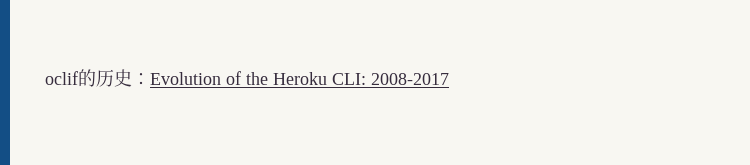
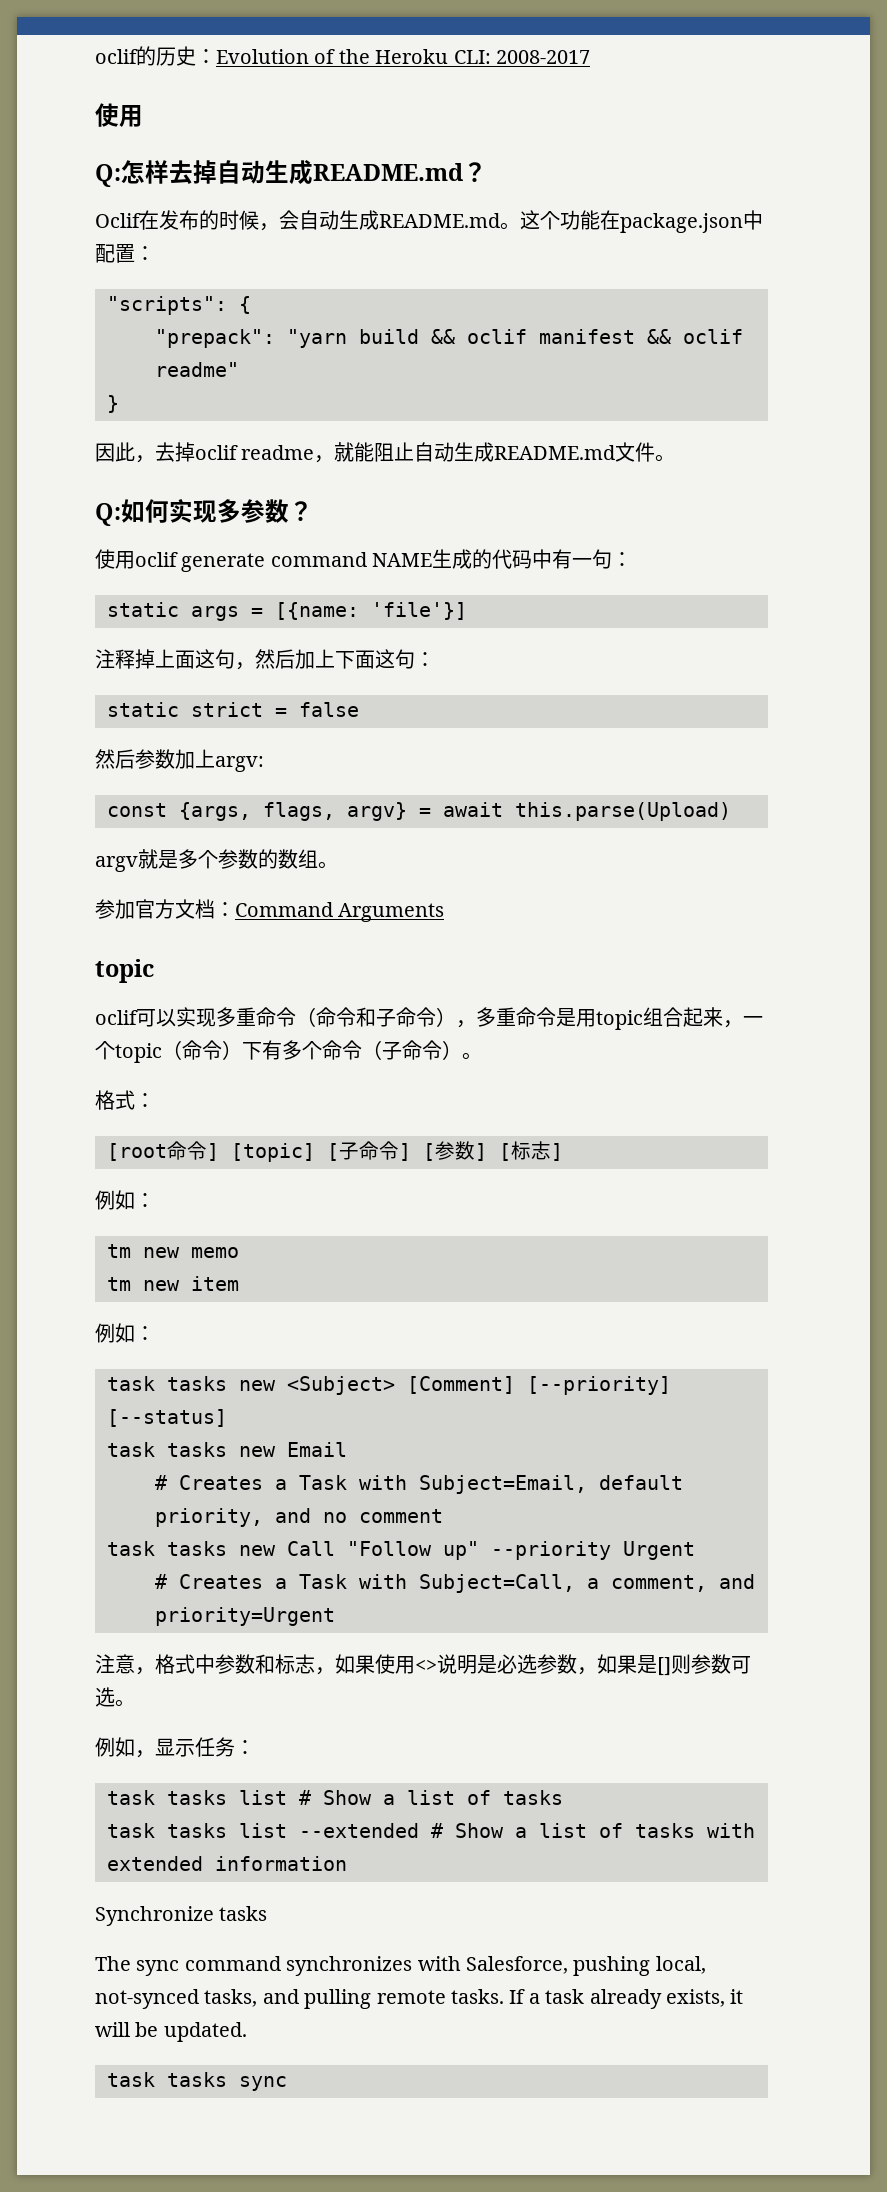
(449, 79) none -> [95,103,143,127] [95,160,487,187] [95,210,763,233] [95,244,155,263] [107,296,251,315] [155,329,743,348] [155,362,239,377] [107,395,119,413] [95,442,676,463] [95,499,313,526] [95,549,633,572] [107,602,467,621] [95,649,435,670] [107,702,359,717] [95,749,264,772] [107,802,731,821] [95,849,338,872] [95,899,445,922] [95,959,154,983] [95,1007,763,1030] [95,1040,482,1063] [95,1090,155,1110] [107,1141,563,1162] [95,1190,155,1210] [107,1244,239,1258] [107,1276,239,1291] [95,1323,155,1343] [107,1376,671,1395] [107,1409,227,1427] [107,1442,347,1457] [155,1475,683,1494] [155,1508,443,1527] [107,1541,695,1560] [155,1574,755,1593] [155,1607,335,1626] [95,1654,751,1676] [95,1687,135,1707] [95,1737,255,1758] [107,1790,563,1805] [107,1823,755,1838] [107,1856,347,1871] [95,1906,268,1926] [95,1956,706,1976] [95,1989,744,2009] [95,2022,247,2042] [107,2072,287,2091] // 使用 // Q:怎样去掉自动生成README.md？ // Oclif在发布的时候，会自动生成README.md。这个功能在package.json中配置： // "scripts": { // "prepack": "yarn build && oclif manifest && oclif readme" // } // 因此，去掉oclif readme，就能阻止自动生成README.md文件。 // Q:如何实现多参数？ // 使用oclif generate command NAME生成的代码中有一句： // static args = [{name: 'file'}] // 注释掉上面这句，然后加上下面这句： // static strict = false // 然后参数加上argv: // const {args, flags, argv} = await this.parse(Upload) // argv就是多个参数的数组。 // 参加官方文档：Command Arguments // topic // oclif可以实现多重命令（命令和子命令），多重命令是用topic组合起来，一个topic（命令）下有多个命令（子命令）。 // 格式： // [root命令] [topic] [子命令] [参数] [标志] // 例如： // tm new memo // tm new item // 例如： // task tasks new <Subject> [Comment] [--priority] [--status] // task tasks new Email // # Creates a Task with Subject=Email, default priority, and no comment // task tasks new Call "Follow up" --priority Urgent // # Creates a Task with Subject=Call, a comment, and priority=Urgent // 注意，格式中参数和标志，如果使用<>说明是必选参数，如果是[]则参数可选。 // 例如，显示任务： // task tasks list # Show a list of tasks // task tasks list --extended # Show a list of tasks with extended information // Synchronize tasks // The sync command synchronizes with Salesforce, pushing local, not-synced tasks, and pulling remote tasks. If a task already exists, it will be updated. // task tasks sync

